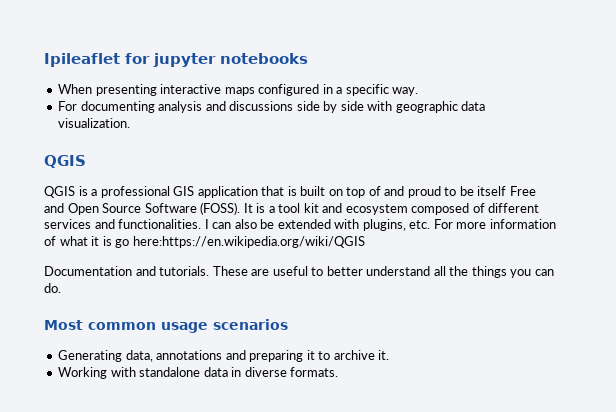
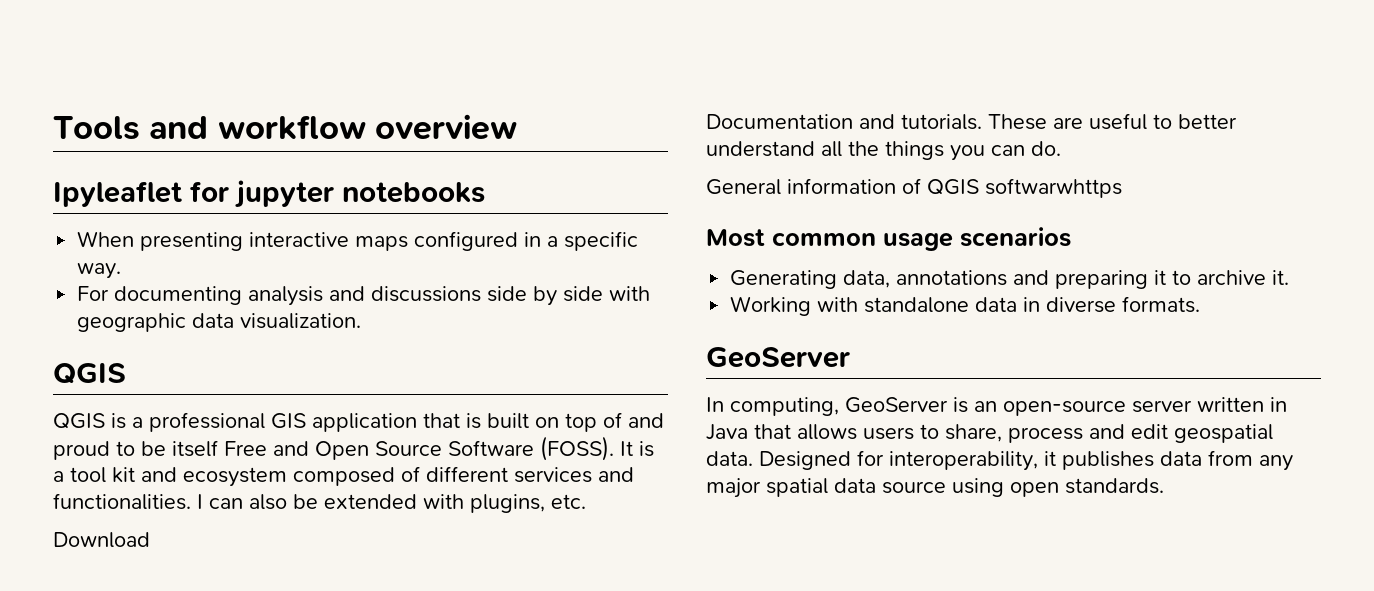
[44,53,120,67] Ipileaflet -> [53,114,517,140] [53,181,182,207] Tools and workflow overview // Ipyleaflet
[433,219,556,229] [44,236,365,248] For more information of what it is go here:https://en.wikipedia.org/wiki/QGIS -> [53,532,150,548] // Download
(61, 288) none -> [706,178,1122,198] // General information of QGIS softwarwhttps
(339, 372) none -> [706,347,850,368] [706,397,1287,416] [706,424,1273,443] [706,450,1293,471] [706,478,1164,498] // GeoServer // In computing, GeoServer is an open-source server written in Java that allows users to share, process and edit geospatial data. Designed for interoperability, it publishes data from any major spatial data source using open standards.

